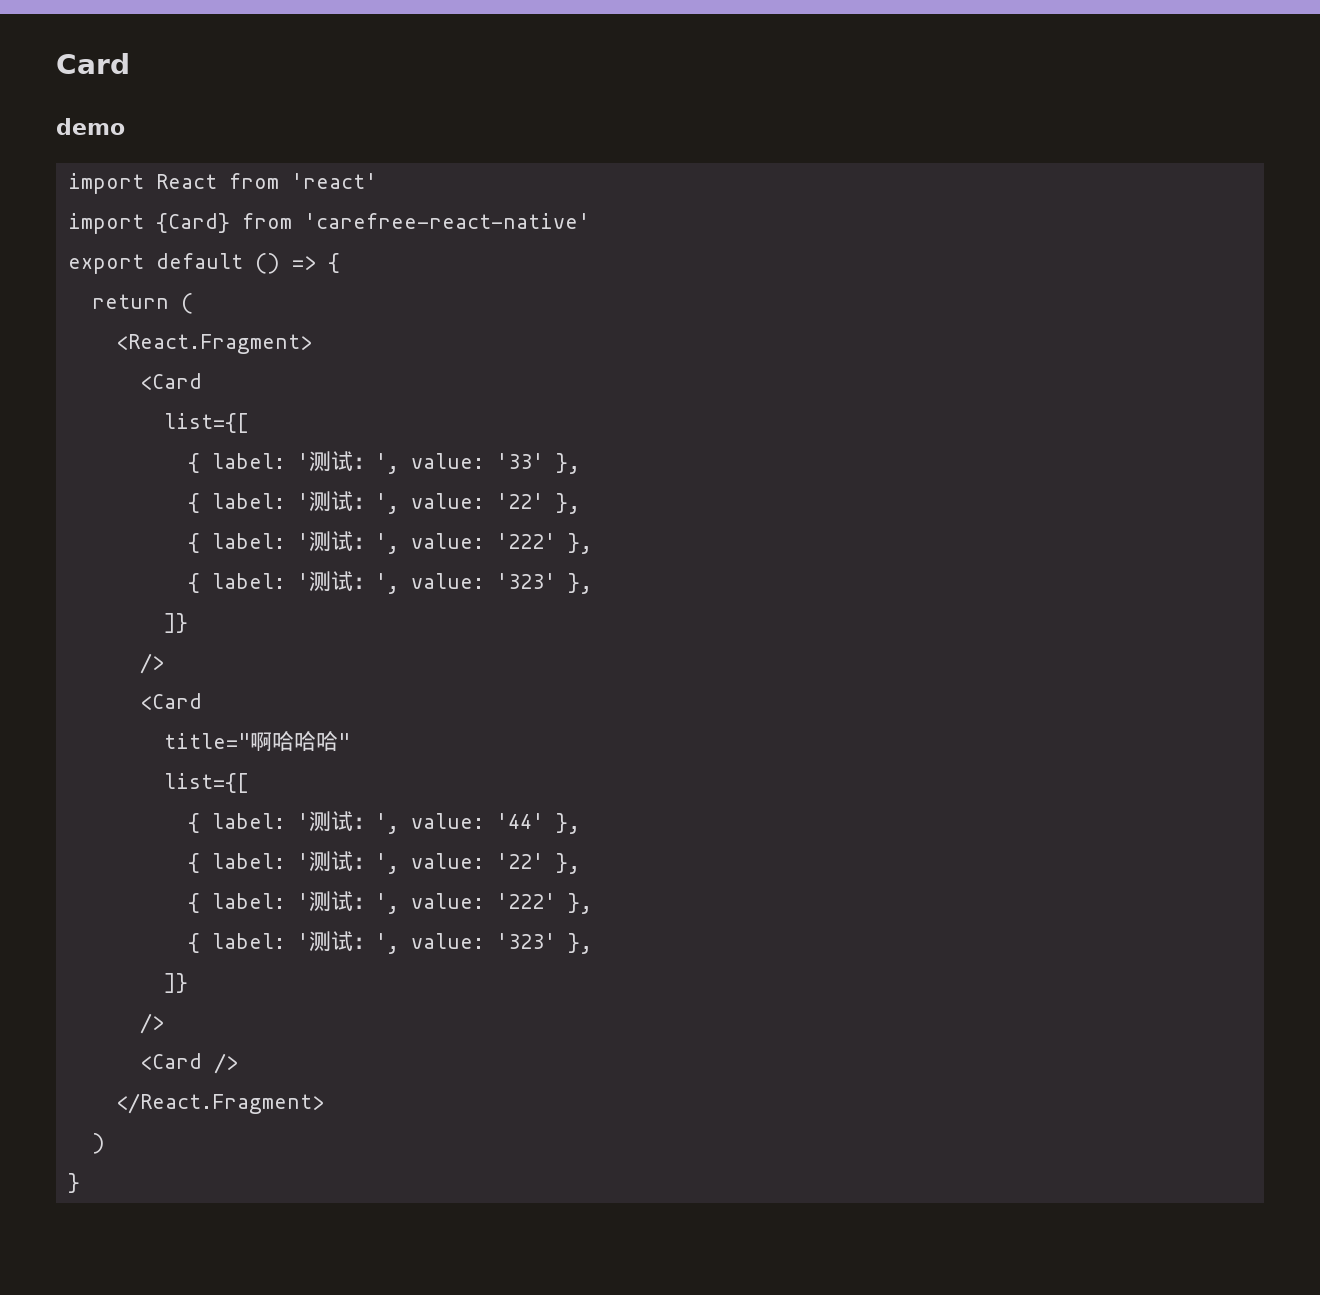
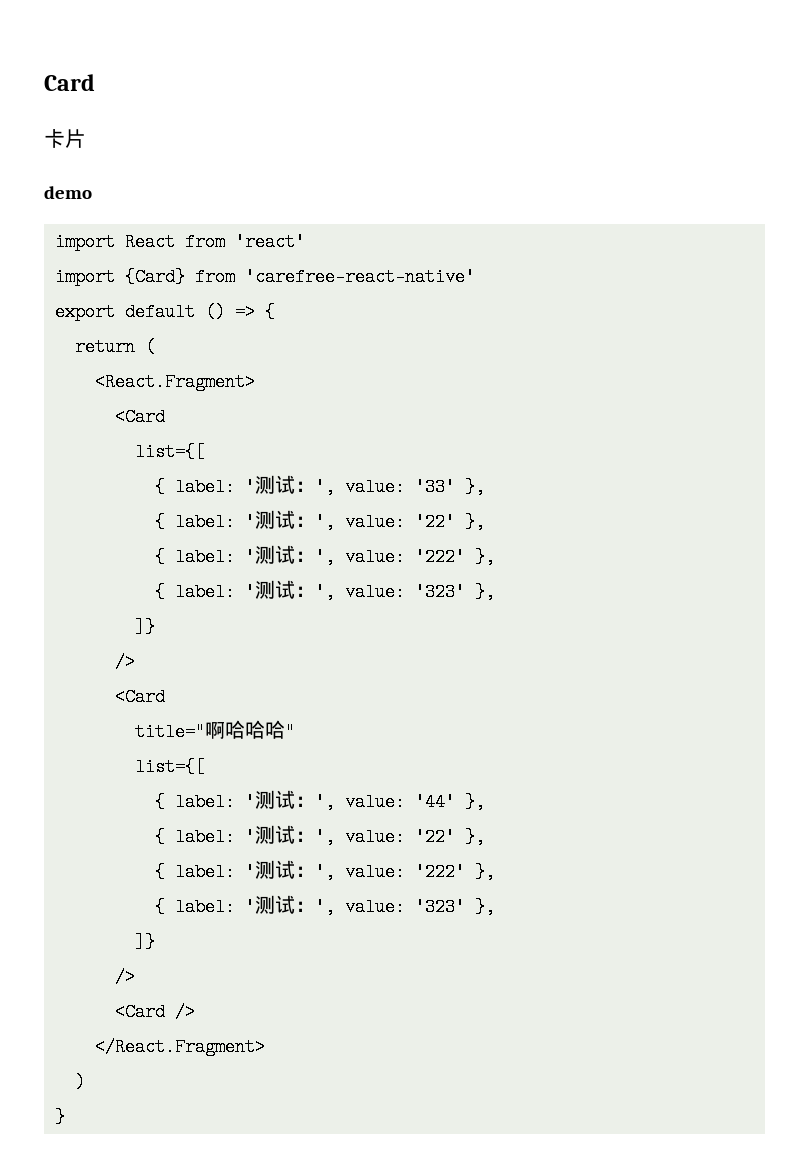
(130, 63) none -> [44,129,86,148] // 卡片

